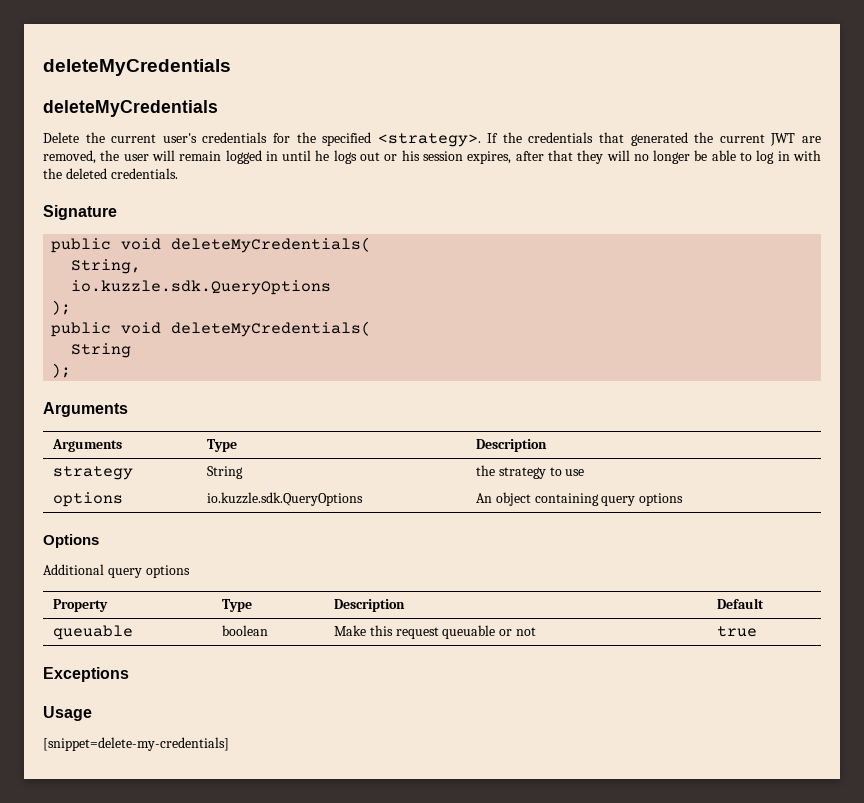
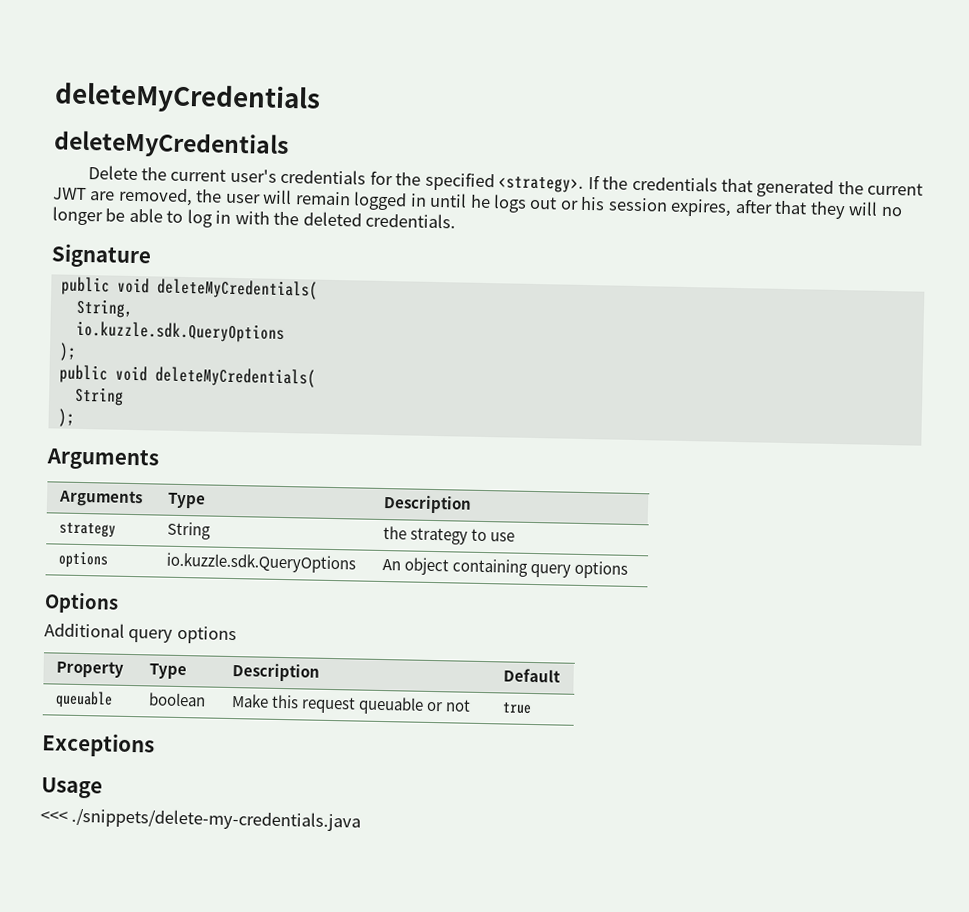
[43,737,229,751] [snippet=delete-my-credentials] -> [40,807,362,832] <<< ./snippets/delete-my-credentials.java

